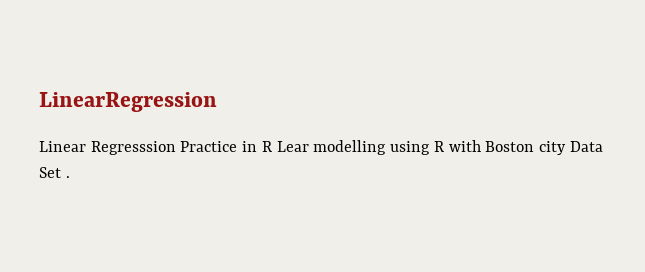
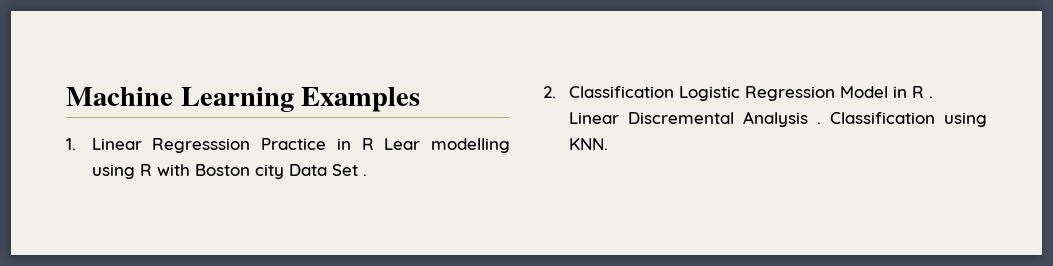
[39,92,217,112] LinearRegression // -> [66,87,421,112] [66,138,76,150] Machine Learning Examples // 1.
(70, 177) none -> [543,86,933,101] [568,111,987,127] [568,138,608,150] // 2. Classification Logistic Regression Model in R . Linear Discremental Analysis . Classification using KNN.

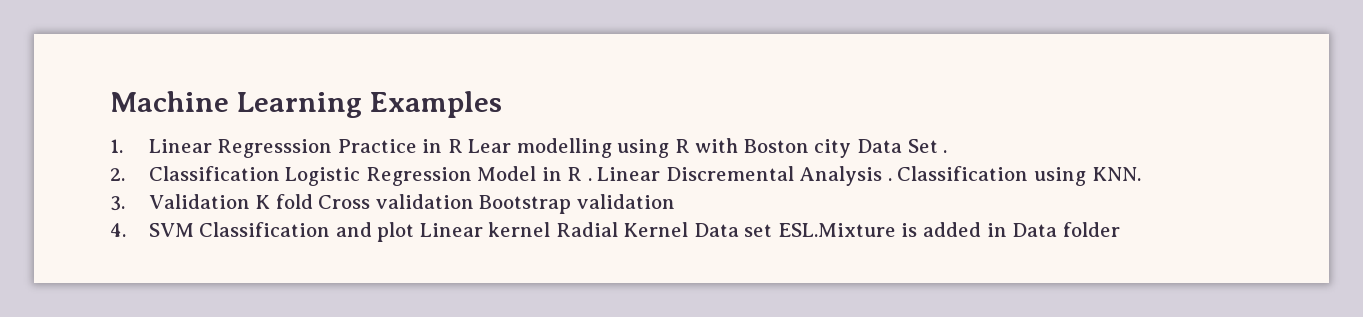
(608, 144) none -> [110,194,675,214] [110,222,1120,242] // 3. Validation K fold Cross validation Bootstrap validation // 4. SVM Classification and plot Linear kernel Radial Kernel Data set ESL.Mixture is added in Data folder

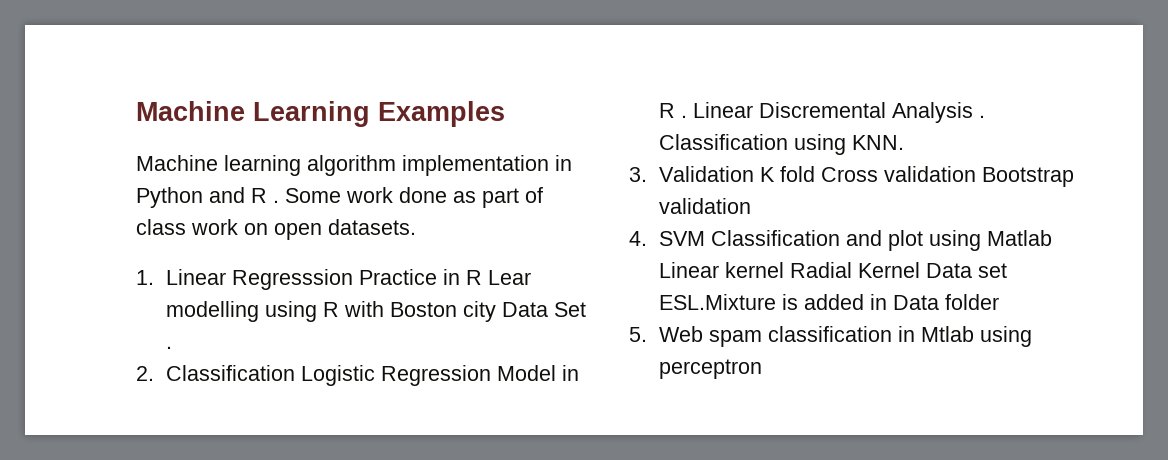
(502, 104) none -> [136,155,572,176] [136,187,543,208] [136,219,416,240] // Machine learning algorithm implementation in Python and R . Some work done as part of class work on open datasets.
(415, 232) none -> [928,230,1052,251] using Matlab
(1120, 229) none -> [629,326,1032,347] [658,359,762,379] // 5. Web spam classification in Mtlab using perceptron

